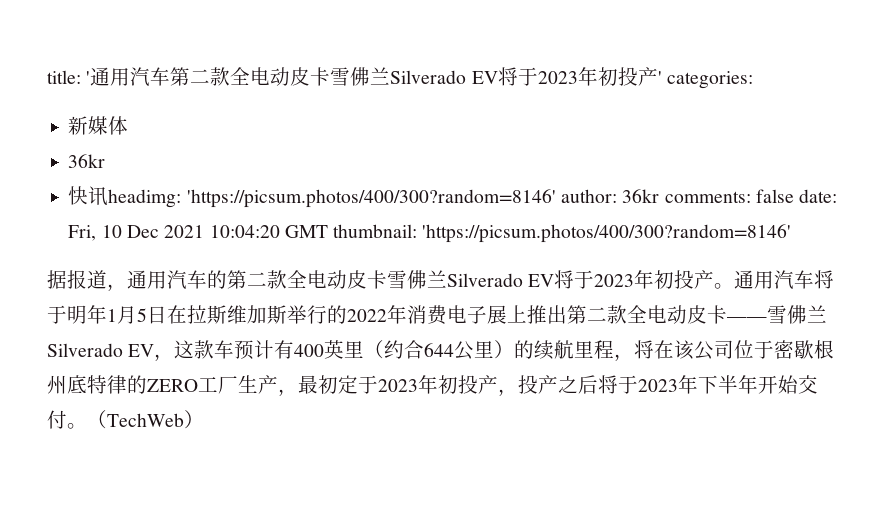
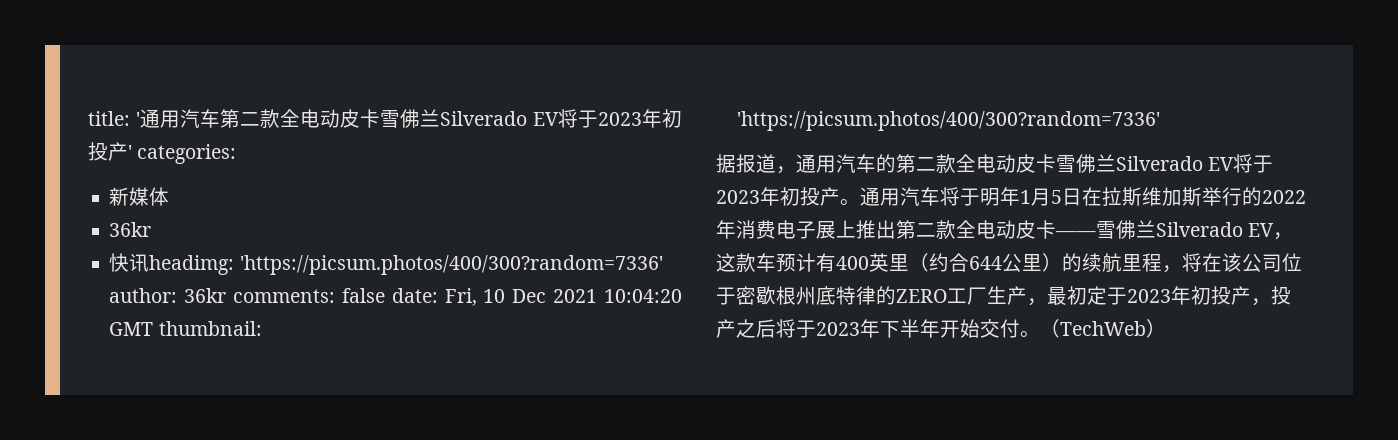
[186,189,556,208] 'https://picsum.photos/400/300?random=8146' -> [239,255,663,275] 'https://picsum.photos/400/300?random=7336'
[422,224,792,243] 'https://picsum.photos/400/300?random=8146' -> [737,111,1161,131] 'https://picsum.photos/400/300?random=7336'

